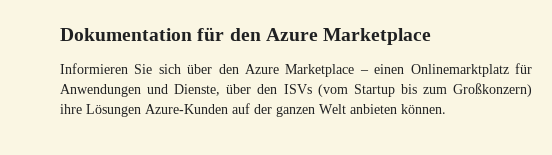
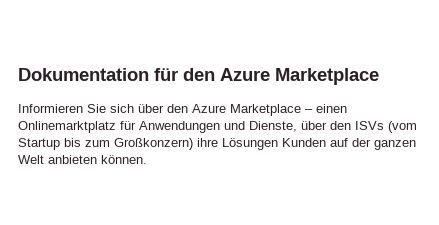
[145,104,228,114] Azure-Kunden -> [282,138,326,147] Kunden

